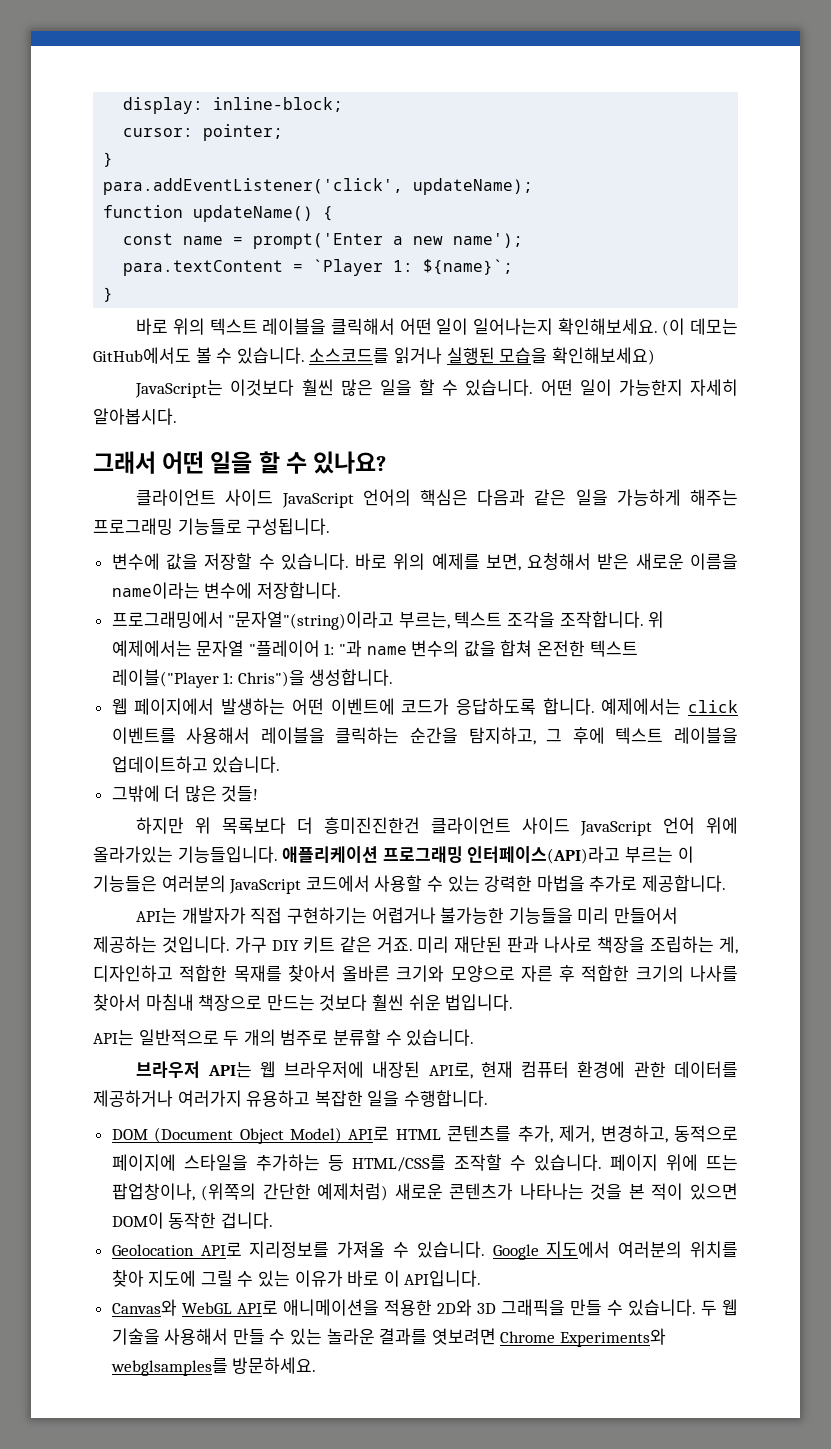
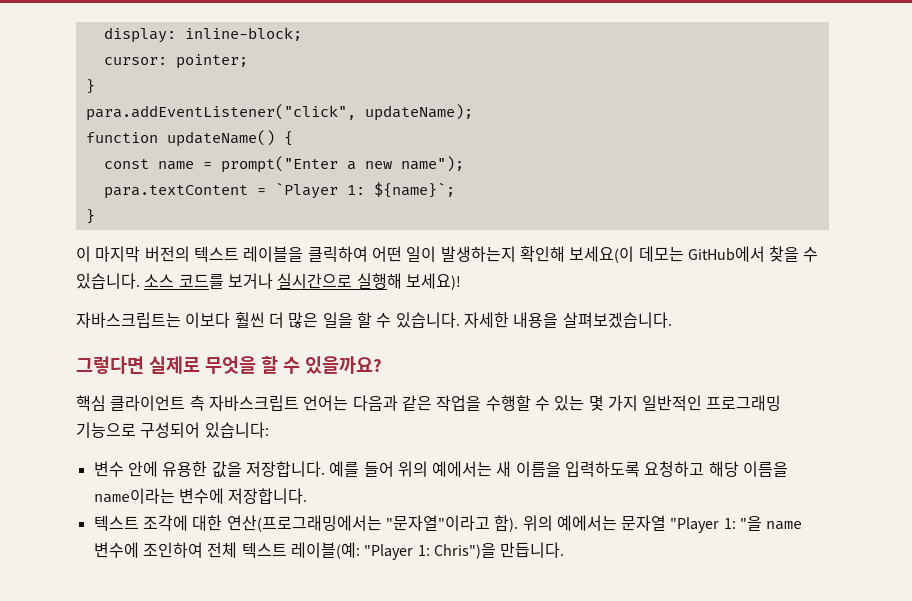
[103,178,404,195] para.addEventListener('click', -> [85,104,356,121] para.addEventListener("click",
[253,233,384,249] prompt('Enter -> [220,156,338,173] prompt("Enter
[453,233,524,248] name'); -> [400,156,464,172] name");
[136,318,738,336] [93,347,655,365] [135,379,334,398] 바로 위의 텍스트 레이블을 클릭해서 어떤 일이 일어나는지 확인해보세요. (이 데모는 GitHub에서도 볼 수 있습니다. 소스코드를 읽거나 실행된 모습을 확인해보세요) // JavaScript는 이것보다 훨씬 -> [76,246,819,263] [76,273,461,290] [76,312,284,328] 이 마지막 버전의 텍스트 레이블을 클릭하여 어떤 일이 발생하는지 확인해 보세요(이 데모는 GitHub에서 찾을 수 있습니다. 소스 코드를 보거나 실시간으로 실행해 보세요)! // 자바스크립트는 이보다 훨씬 더
[540,379,739,396] [93,408,177,425] [93,451,387,474] [136,489,738,508] [93,518,331,535] [111,553,738,571] [111,582,341,599] [111,611,665,630] [111,640,638,657] [111,669,394,688] [111,698,738,715] [111,727,738,745] [111,756,281,773] [111,785,259,802] [136,817,738,836] [93,846,694,864] [93,875,726,894] [136,907,678,924] [93,936,738,954] [93,965,738,982] [93,994,514,1011] [93,1029,475,1046] [136,1061,738,1079] [93,1090,488,1107] [111,1125,738,1144] [111,1154,738,1172] [111,1183,738,1201] [111,1212,273,1229] [111,1241,738,1260] [111,1270,482,1287] [111,1299,738,1316] [111,1328,667,1347] [110,1357,317,1376] 어떤 일이 가능한지 자세히 알아봅시다. // 그래서 어떤 일을 할 수 있나요? // 클라이언트 사이드 JavaScript 언어의 핵심은 다음과 같은 일을 가능하게 해주는 프로그래밍 기능들로 구성됩니다. // 변수에 값을 저장할 수 있습니다. 바로 위의 예제를 보면, 요청해서 받은 새로운 이름을 name이라는 변수에 저장합니다. // 프로그래밍에서 "문자열"(string)이라고 부르는, 텍스트 조각을 조작합니다. 위 예제에서는 문자열 "플레이어 1: "과 name 변수의 값을 합쳐 온전한 텍스트 레이블("Player 1: Chris")을 생성합니다. // 웹 페이지에서 발생하는 어떤 이벤트에 코드가 응답하도록 합니다. 예제에서는 click 이벤트를 사용해서 레이블을 클릭하는 순간을 탐지하고, 그 후에 텍스트 레이블을 업데이트하고 있습니다. // 그밖에 더 많은 것들! // 하지만 위 목록보다 더 흥미진진한건 클라이언트 사이드 JavaScript 언어 위에 올라가있는 기능들입니다. 애플리케이션 프로그래밍 인터페이스(API)라고 부르는 이 기능들은 여러분의 JavaScript 코드에서 사용할 수 있는 강력한 마법을 추가로 제공합니다. // API는 개발자가 직접 구현하기는 어렵거나 불가능한 기능들을 미리 만들어서 제공하는 것입니다. 가구 DIY 키트 같은 거죠. 미리 재단된 판과 나사로 책장을 조립하는 게, 디자인하고 적합한 목재를 찾아서 올바른 크기와 모양으로 자른 후 적합한 크기의 나사를 찾아서 마침내 책장으로 만드는 것보다 훨씬 쉬운 법입니다. // API는 일반적으로 두 개의 범주로 분류할 수 있습니다. // 브라우저 API는 웹 브라우저에 내장된 API로, 현재 컴퓨터 환경에 관한 데이터를 제공하거나 여러가지 유용하고 복잡한 일을 수행합니다. // DOM (Document Object Model) API로 HTML 콘텐츠를 추가, 제거, 변경하고, 동적으로 페이지에 스타일을 추가하는 등 HTML/CSS를 조작할 수 있습니다. 페이지 위에 뜨는 팝업창이나, (위쪽의 간단한 예제처럼) 새로운 콘텐츠가 나타나는 것을 본 적이 있으면 DOM이 동작한 겁니다. // Geolocation API로 지리정보를 가져올 수 있습니다. Google 지도에서 여러분의 위치를 찾아 지도에 그릴 수 있는 이유가 바로 이 API입니다. // Canvas와 WebGL API로 애니메이션을 적용한 2D와 3D 그래픽을 만들 수 있습니다. 두 웹 기술을 사용해서 만들 수 있는 놀라운 결과를 엿보려면 Chrome Experiments와 webglsamples를 방문하세요. -> [463,312,672,328] [76,356,382,374] [76,395,782,411] [76,422,269,438] [93,461,789,478] [93,488,308,504] [93,515,803,533] [93,542,565,560] 자세한 내용을 살펴보겠습니다. // 그렇다면 실제로 무엇을 할 수 있을까요? // 핵심 클라이언트 측 자바스크립트 언어는 다음과 같은 작업을 수행할 수 있는 몇 가지 일반적인 프로그래밍 기능으로 구성되어 있습니다: // 변수 안에 유용한 값을 저장합니다. 예를 들어 위의 예에서는 새 이름을 입력하도록 요청하고 해당 이름을 name이라는 변수에 저장합니다. // 텍스트 조각에 대한 연산(프로그래밍에서는 "문자열"이라고 함). 위의 예에서는 문자열 "Player 1: "을 name 변수에 조인하여 전체 텍스트 레이블(예: "Player 1: Chris")을 만듭니다.

